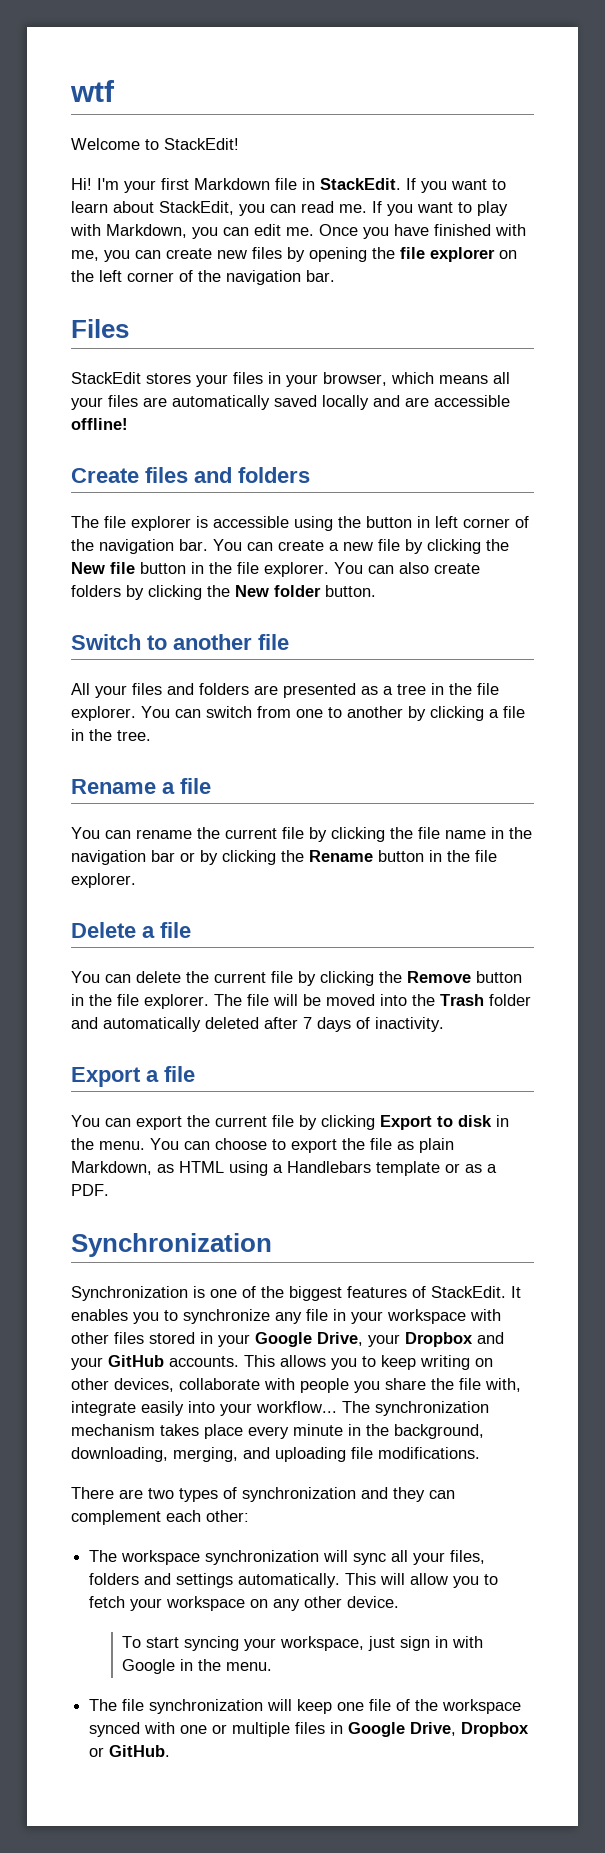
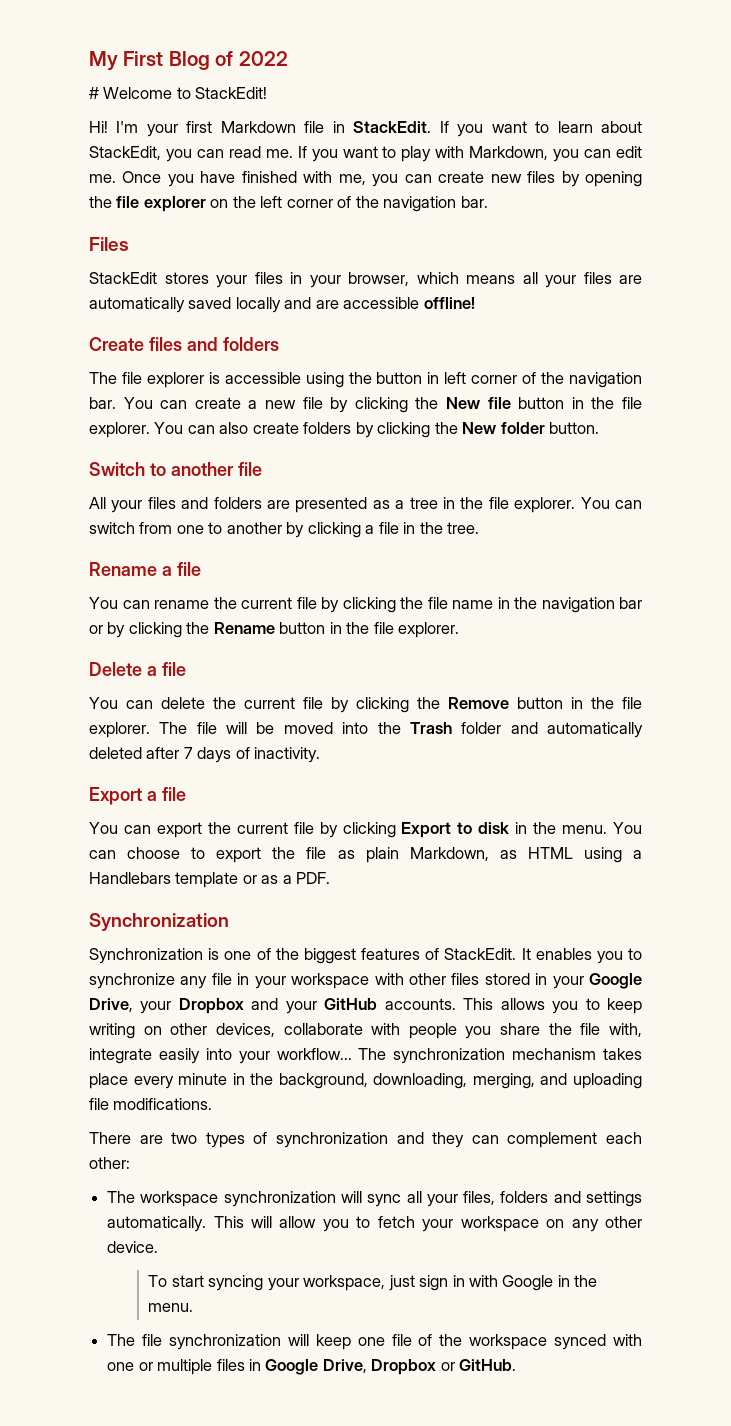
[70,80,115,102] wtf // -> [89,51,288,71] [89,87,99,99] My First Blog of 2022 // #

